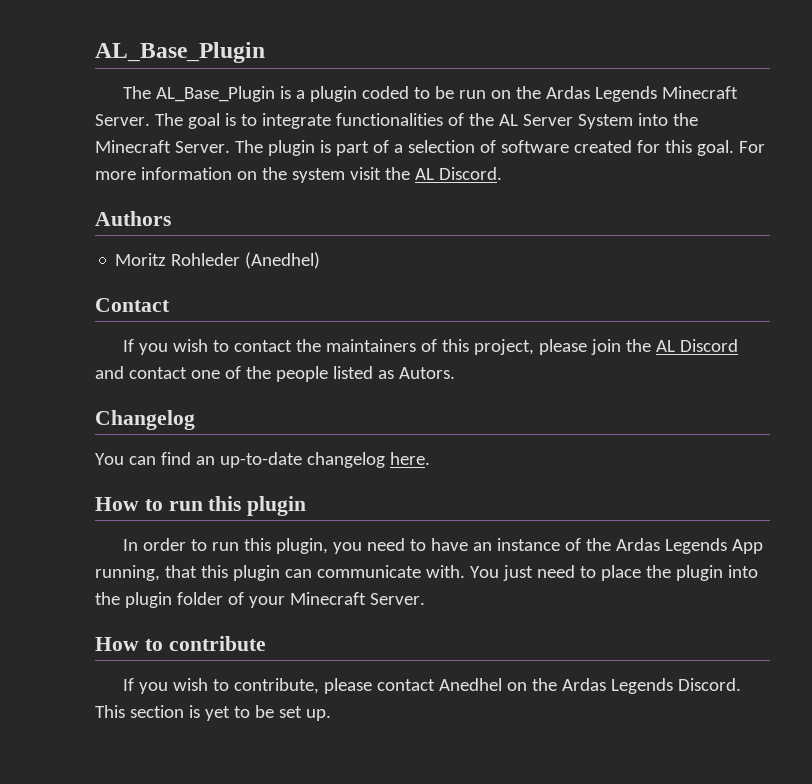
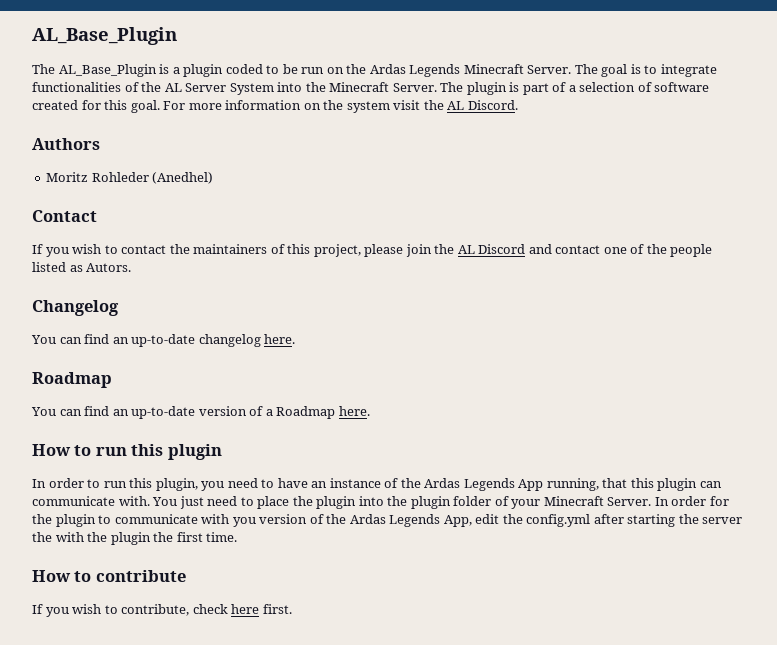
(430, 458) none -> [32,372,112,388] [31,406,370,419] // Roadmap // You can find an up-to-date version of a Roadmap here.
(425, 599) none -> [654,496,729,506] [32,514,743,527] [32,532,238,545] In order for the plugin to communicate with you version of the Ardas Legends App, edit the config.yml after starting the server the with the plugin the first time.
[324,678,742,694] [95,705,331,721] please contact Anedhel on the Ardas Legends Discord. This section is yet to be set up. -> [192,604,292,614] check here first.

